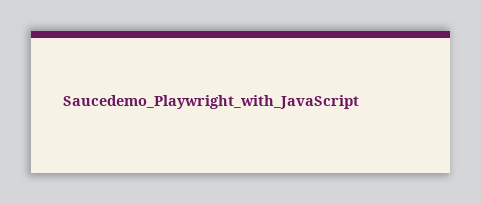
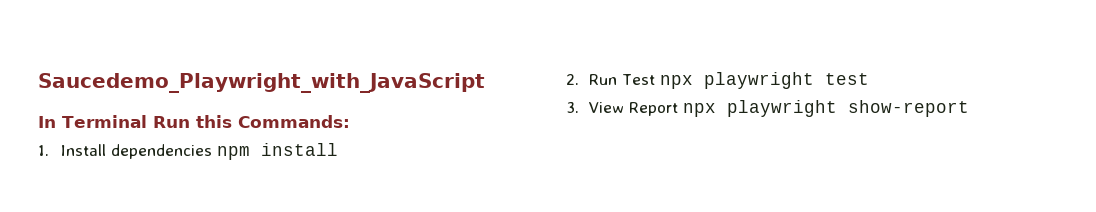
(359, 102) none -> [38,115,350,128] [38,143,338,160] [566,72,869,89] [566,100,969,117] // In Terminal Run this Commands: // 1. Install dependencies npm install // 2. Run Test npx playwright test // 3. View Report npx playwright show-report

